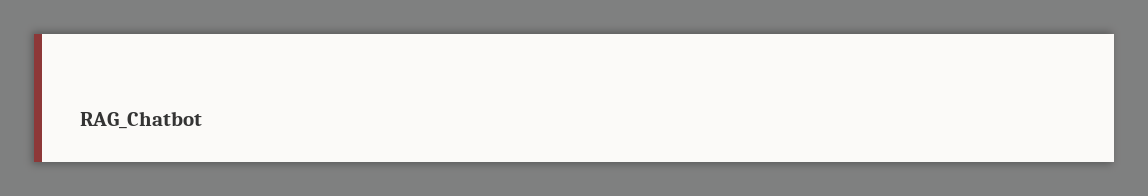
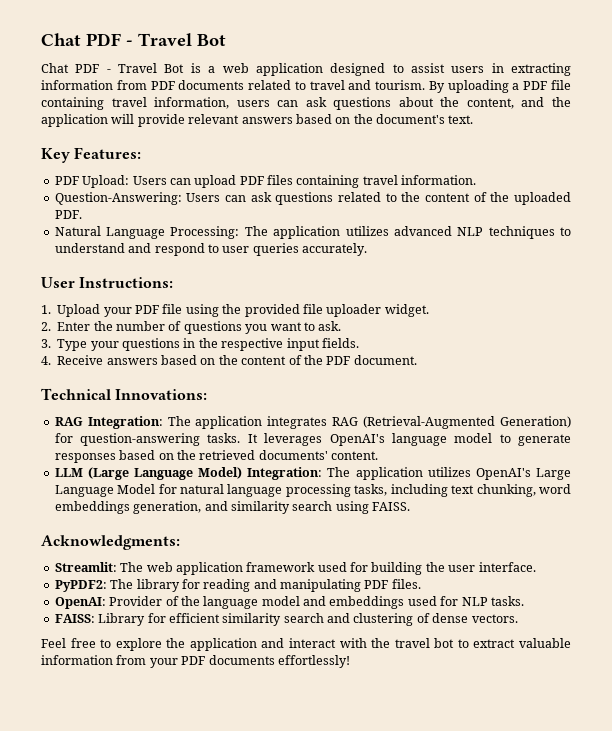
[80,111,202,129] RAG_Chatbot -> [41,33,226,46] [41,63,571,76] [41,80,571,93] [41,97,571,110] [41,114,474,127] [41,147,142,163] [54,175,477,188] [54,192,572,205] [54,210,82,219] [54,226,571,239] [54,243,367,256] [41,277,174,288] [41,304,429,317] [41,321,342,334] [41,338,359,351] [41,355,417,365] [41,388,208,400] [54,416,571,429] [54,433,571,446] [54,450,378,463] [54,467,572,480] [54,484,571,497] [54,501,410,514] [41,535,180,550] [54,562,536,575] [54,579,421,592] [54,596,524,609] [54,613,518,626] [41,638,571,651] [41,655,350,668] Chat PDF - Travel Bot // Chat PDF - Travel Bot is a web application designed to assist users in extracting information from PDF documents related to travel and tourism. By uploading a PDF file containing travel information, users can ask questions about the content, and the application will provide relevant answers based on the document's text. // Key Features: // PDF Upload: Users can upload PDF files containing travel information. // Question-Answering: Users can ask questions related to the content of the uploaded PDF. // Natural Language Processing: The application utilizes advanced NLP techniques to understand and respond to user queries accurately. // User Instructions: // 1. Upload your PDF file using the provided file uploader widget. // 2. Enter the number of questions you want to ask. // 3. Type your questions in the respective input fields. // 4. Receive answers based on the content of the PDF document. // Technical Innovations: // RAG Integration: The application integrates RAG (Retrieval-Augmented Generation) for question-answering tasks. It leverages OpenAI's language model to generate responses based on the retrieved documents' content. // LLM (Large Language Model) Integration: The application utilizes OpenAI's Large Language Model for natural language processing tasks, including text chunking, word embeddings generation, and similarity search using FAISS. // Acknowledgments: // Streamlit: The web application framework used for building the user interface. // PyPDF2: The library for reading and manipulating PDF files. // OpenAI: Provider of the language model and embeddings used for NLP tasks. // FAISS: Library for efficient similarity search and clustering of dense vectors. // Feel free to explore the application and interact with the travel bot to extract valuable information from your PDF documents effortlessly!

